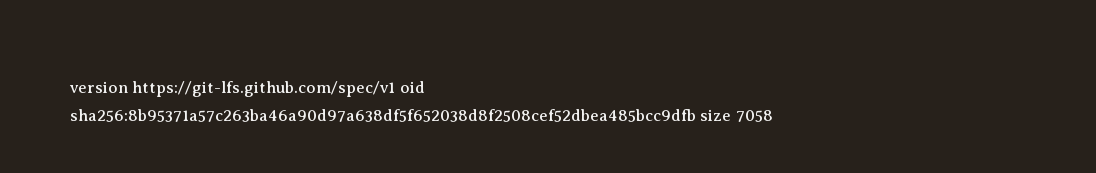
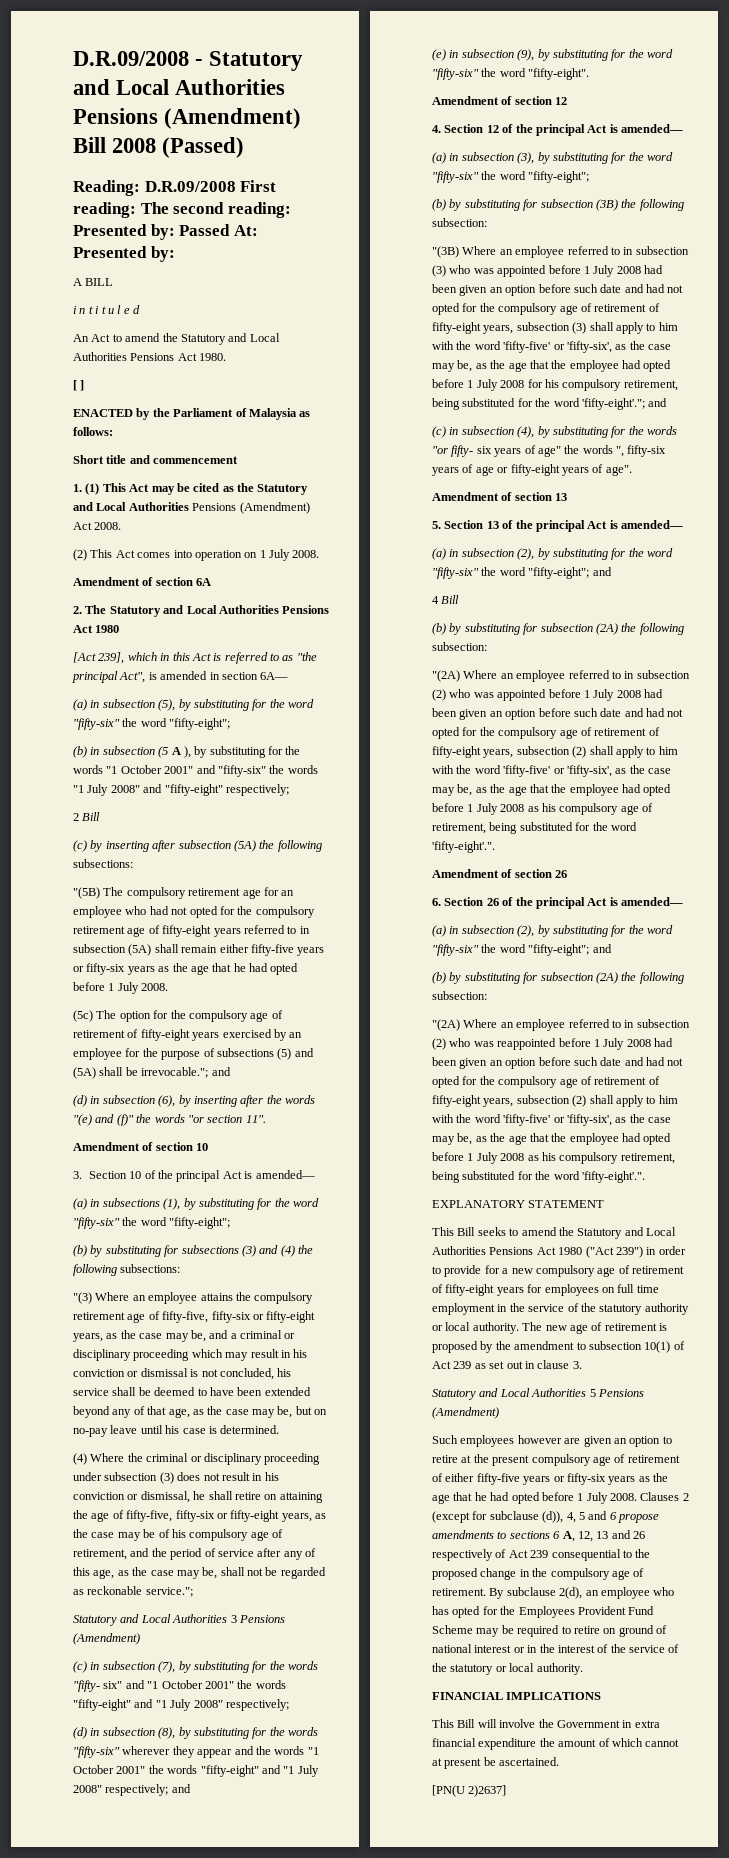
[69,81,425,97] [70,109,773,122] version https://git-lfs.github.com/spec/v1 oid sha256:8b95371a57c263ba46a90d97a638df5f652038d8f2508cef52dbea485bcc9dfb size 7058 -> [73,51,304,71] [73,79,286,95] [73,108,302,129] [73,137,245,158] [73,180,277,196] [73,202,291,218] [73,224,258,240] [73,246,175,262] [73,278,114,286] [73,305,140,314] [73,333,280,345] [73,352,227,361] [73,380,85,391] [73,408,311,420] [73,427,113,436] [73,455,239,464] [73,483,309,495] [73,502,310,514] [73,522,122,530] [73,549,320,561] [73,577,212,586] [73,605,330,617] [73,625,120,633] [73,652,317,664] [72,671,289,683] [73,699,314,711] [73,718,231,730] [73,746,301,758] [73,765,318,777] [73,784,289,796] [73,812,101,821] [73,840,322,852] [73,859,133,868] [73,887,295,899] [73,906,315,918] [73,925,310,937] [73,944,325,956] [73,963,299,975] [73,982,169,994] [73,1010,283,1022] [73,1029,303,1041] [73,1048,314,1060] [73,1067,231,1079] [73,1095,315,1107] [73,1114,266,1126] [73,1142,209,1151] [73,1170,315,1182] [73,1198,319,1210] [73,1217,231,1229] [73,1245,313,1257] [73,1264,181,1276] [73,1292,314,1304] [73,1311,316,1323] [73,1330,296,1342] [73,1349,308,1361] [73,1368,292,1380] [73,1387,311,1396] [73,1406,328,1418] [73,1425,280,1437] [73,1453,321,1465] [73,1472,279,1484] [73,1491,323,1503] [73,1510,326,1522] [73,1529,283,1541] [73,1548,316,1560] [73,1567,326,1579] [73,1586,193,1597] [73,1614,285,1626] [73,1633,140,1645] [73,1661,318,1673] [73,1680,286,1692] [73,1699,289,1711] [73,1727,318,1739] [73,1746,319,1758] [73,1765,319,1777] [73,1784,191,1796] [432,49,673,61] [432,68,590,80] [432,96,568,105] [432,124,683,136] [432,152,673,164] [432,171,590,183] [432,199,684,211] [432,218,487,227] [432,246,689,258] [432,265,663,277] [432,284,684,296] [432,303,660,315] [432,322,678,334] [432,341,671,353] [432,360,672,372] [432,379,678,391] [432,398,668,410] [432,426,677,438] [432,445,667,457] [432,464,632,476] [432,492,568,501] [432,520,683,532] [432,548,673,560] [432,567,612,579] [432,595,460,604] [432,623,684,635] [432,642,487,651] [432,670,690,682] [432,689,663,701] [432,708,684,720] [432,727,660,739] [432,746,678,758] [432,765,671,777] [432,784,672,796] [432,803,653,815] [432,822,637,834] [432,841,495,853] [432,869,568,878] [432,897,683,909] [432,925,673,937] [432,944,612,956] [432,972,684,984] [432,991,487,1000] [432,1019,690,1031] [432,1038,673,1050] [432,1057,684,1069] [432,1076,660,1088] [432,1095,678,1107] [432,1114,671,1126] [432,1133,672,1145] [432,1152,675,1164] [432,1171,645,1183] [432,1200,605,1208] [432,1227,676,1239] [432,1246,686,1258] [432,1265,684,1277] [432,1284,659,1296] [432,1303,689,1315] [432,1322,667,1334] [432,1341,685,1353] [432,1360,582,1369] [432,1388,644,1400] [432,1407,499,1419] [432,1435,672,1447] [432,1454,680,1466] [432,1473,668,1485] [432,1492,689,1504] [432,1511,659,1523] [432,1530,645,1542] [432,1549,651,1561] [432,1568,645,1580] [432,1587,675,1599] [432,1606,655,1618] [432,1625,667,1637] [432,1644,680,1653] [432,1663,583,1675] [432,1692,602,1700] [432,1719,660,1728] [432,1738,680,1750] [432,1757,560,1769] [432,1785,507,1797] D.R.09/2008 - Statutory and Local Authorities Pensions (Amendment) Bill 2008 (Passed) // Reading: D.R.09/2008 First reading: The second reading: Presented by: Passed At: Presented by: // A BILL // i n t i t u l e d // An Act to amend the Statutory and Local Authorities Pensions Act 1980. // [ ] // ENACTED by the Parliament of Malaysia as follows: // Short title and commencement // 1. (1) This Act may be cited as the Statutory and Local Authorities Pensions (Amendment) Act 2008. // (2) This Act comes into operation on 1 July 2008. // Amendment of section 6A // 2. The Statutory and Local Authorities Pensions Act 1980 // [Act 239], which in this Act is referred to as "the principal Act", is amended in section 6A— // (a) in subsection (5), by substituting for the word "fifty-six" the word "fifty-eight"; // (b) in subsection (5 A ), by substituting for the words "1 October 2001" and "fifty-six" the words "1 July 2008" and "fifty-eight" respectively; // 2 Bill // (c) by inserting after subsection (5A) the following subsections: // "(5B) The compulsory retirement age for an employee who had not opted for the compulsory retirement age of fifty-eight years referred to in subsection (5A) shall remain either fifty-five years or fifty-six years as the age that he had opted before 1 July 2008. // (5c) The option for the compulsory age of retirement of fifty-eight years exercised by an employee for the purpose of subsections (5) and (5A) shall be irrevocable."; and // (d) in subsection (6), by inserting after the words "(e) and (f)" the words "or section 11". // Amendment of section 10 // 3. Section 10 of the principal Act is amended— // (a) in subsections (1), by substituting for the word "fifty-six" the word "fifty-eight"; // (b) by substituting for subsections (3) and (4) the following subsections: // "(3) Where an employee attains the compulsory retirement age of fifty-five, fifty-six or fifty-eight years, as the case may be, and a criminal or disciplinary proceeding which may result in his conviction or dismissal is not concluded, his service shall be deemed to have been extended beyond any of that age, as the case may be, but on no-pay leave until his case is determined. // (4) Where the criminal or disciplinary proceeding under subsection (3) does not result in his conviction or dismissal, he shall retire on attaining the age of fifty-five, fifty-six or fifty-eight years, as the case may be of his compulsory age of retirement, and the period of service after any of this age, as the case may be, shall not be regarded as reckonable service."; // Statutory and Local Authorities 3 Pensions (Amendment) // (c) in subsection (7), by substituting for the words "fifty- six" and "1 October 2001" the words "fifty-eight" and "1 July 2008" respectively; // (d) in subsection (8), by substituting for the words "fifty-six" wherever they appear and the words "1 October 2001" the words "fifty-eight" and "1 July 2008" respectively; and // (e) in subsection (9), by substituting for the word "fifty-six" the word "fifty-eight". // Amendment of section 12 // 4. Section 12 of the principal Act is amended— // (a) in subsection (3), by substituting for the word "fifty-six" the word "fifty-eight"; // (b) by substituting for subsection (3B) the following subsection: // "(3B) Where an employee referred to in subsection (3) who was appointed before 1 July 2008 had been given an option before such date and had not opted for the compulsory age of retirement of fifty-eight years, subsection (3) shall apply to him with the word 'fifty-five' or 'fifty-six', as the case may be, as the age that the employee had opted before 1 July 2008 for his compulsory retirement, being substituted for the word 'fifty-eight'."; and // (c) in subsection (4), by substituting for the words "or fifty- six years of age" the words ", fifty-six years of age or fifty-eight years of age". // Amendment of section 13 // 5. Section 13 of the principal Act is amended— // (a) in subsection (2), by substituting for the word "fifty-six" the word "fifty-eight"; and // 4 Bill // (b) by substituting for subsection (2A) the following subsection: // "(2A) Where an employee referred to in subsection (2) who was appointed before 1 July 2008 had been given an option before such date and had not opted for the compulsory age of retirement of fifty-eight years, subsection (2) shall apply to him with the word 'fifty-five' or 'fifty-six', as the case may be, as the age that the employee had opted before 1 July 2008 as his compulsory age of retirement, being substituted for the word 'fifty-eight'.". // Amendment of section 26 // 6. Section 26 of the principal Act is amended— // (a) in subsection (2), by substituting for the word "fifty-six" the word "fifty-eight"; and // (b) by substituting for subsection (2A) the following subsection: // "(2A) Where an employee referred to in subsection (2) who was reappointed before 1 July 2008 had been given an option before such date and had not opted for the compulsory age of retirement of fifty-eight years, subsection (2) shall apply to him with the word 'fifty-five' or 'fifty-six', as the case may be, as the age that the employee had opted before 1 July 2008 as his compulsory retirement, being substituted for the word 'fifty-eight'.". // EXPLANATORY STATEMENT // This Bill seeks to amend the Statutory and Local Authorities Pensions Act 1980 ("Act 239") in order to provide for a new compulsory age of retirement of fifty-eight years for employees on full time employment in the service of the statutory authority or local authority. The new age of retirement is proposed by the amendment to subsection 10(1) of Act 239 as set out in clause 3. // Statutory and Local Authorities 5 Pensions (Amendment) // Such employees however are given an option to retire at the present compulsory age of retirement of either fifty-five years or fifty-six years as the age that he had opted before 1 July 2008. Clauses 2 (except for subclause (d)), 4, 5 and 6 propose amendments to sections 6 A, 12, 13 and 26 respectively of Act 239 consequential to the proposed change in the compulsory age of retirement. By subclause 2(d), an employee who has opted for the Employees Provident Fund Scheme may be required to retire on ground of national interest or in the interest of the service of the statutory or local authority. // FINANCIAL IMPLICATIONS // This Bill will involve the Government in extra financial expenditure the amount of which cannot at present be ascertained. // [PN(U 2)2637]

